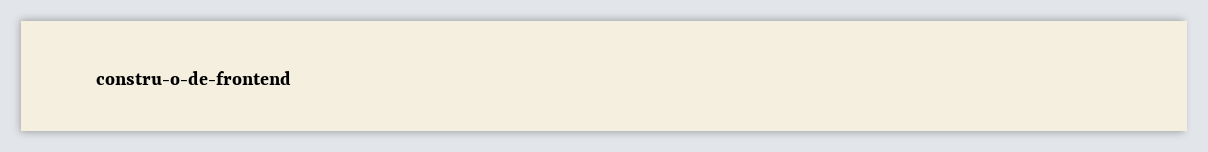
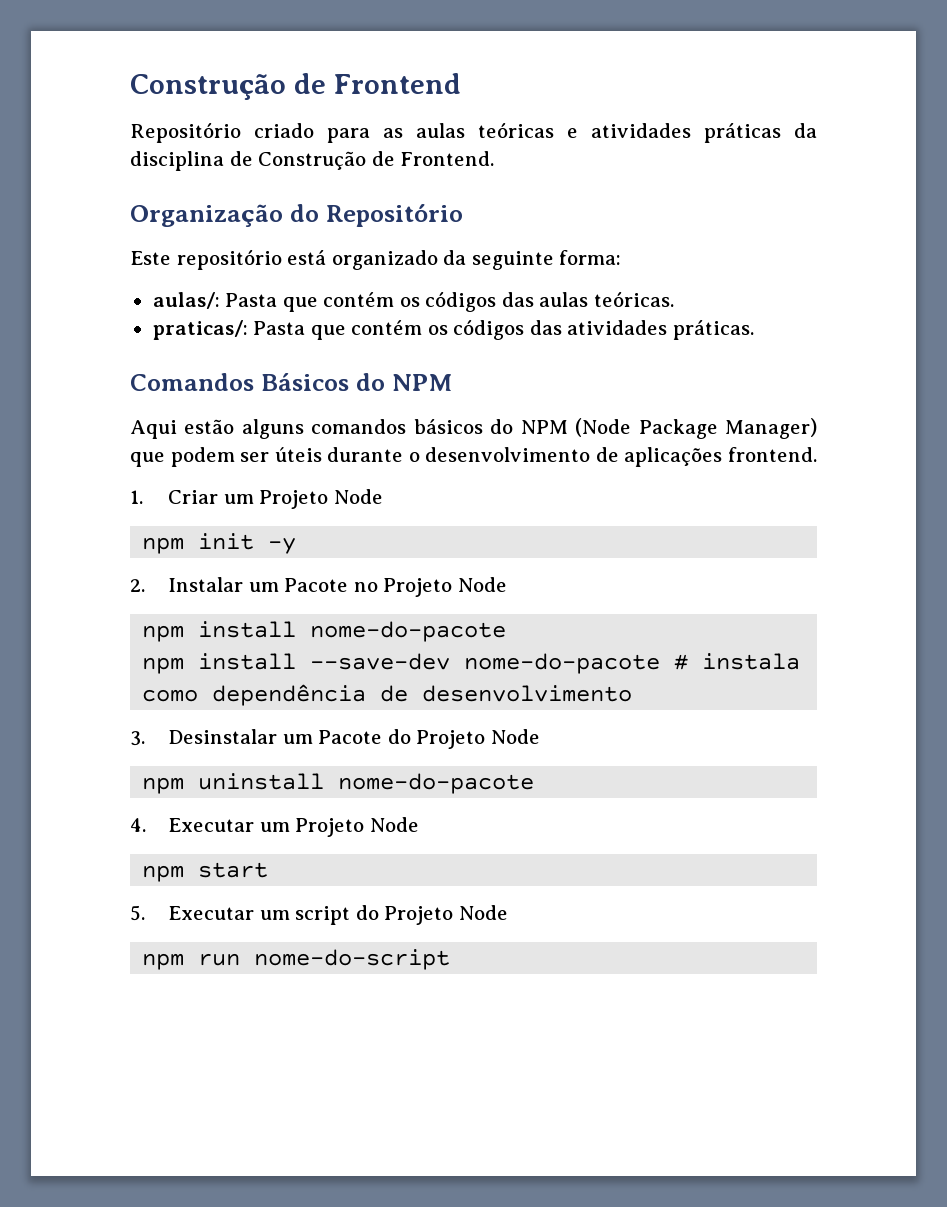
[96,71,291,85] constru-o-de-frontend -> [130,73,461,100] [130,122,817,143] [130,151,495,171] [130,203,463,227] [130,249,622,270] [152,291,674,312] [152,319,754,340] [130,373,452,391] [130,418,818,439] [130,447,817,467] [130,489,383,509] [142,533,297,554] [130,577,507,597] [142,621,507,642] [142,653,801,674] [142,684,633,706] [130,729,540,749] [142,773,535,794] [130,817,419,837] [142,862,269,882] [130,905,508,925] [142,949,451,970] Construção de Frontend // Repositório criado para as aulas teóricas e atividades práticas da disciplina de Construção de Frontend. // Organização do Repositório // Este repositório está organizado da seguinte forma: // aulas/: Pasta que contém os códigos das aulas teóricas. // praticas/: Pasta que contém os códigos das atividades práticas. // Comandos Básicos do NPM // Aqui estão alguns comandos básicos do NPM (Node Package Manager) que podem ser úteis durante o desenvolvimento de aplicações frontend. // 1. Criar um Projeto Node // npm init -y // 2. Instalar um Pacote no Projeto Node // npm install nome-do-pacote // npm install --save-dev nome-do-pacote # instala como dependência de desenvolvimento // 3. Desinstalar um Pacote do Projeto Node // npm uninstall nome-do-pacote // 4. Executar um Projeto Node // npm start // 5. Executar um script do Projeto Node // npm run nome-do-script

